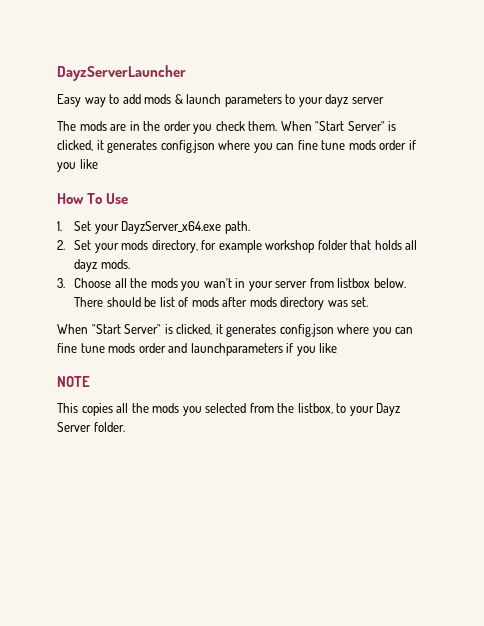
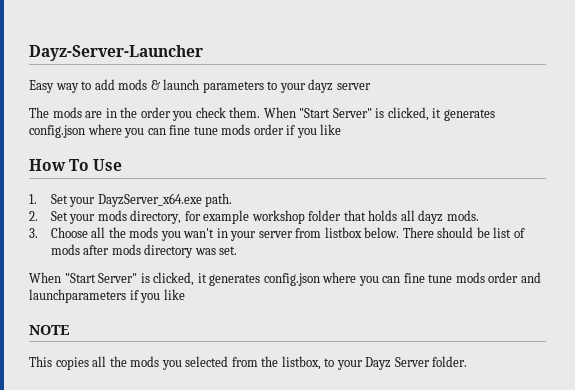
[57,65,186,81] DayzServerLauncher -> [29,45,203,61] Dayz-Server-Launcher

